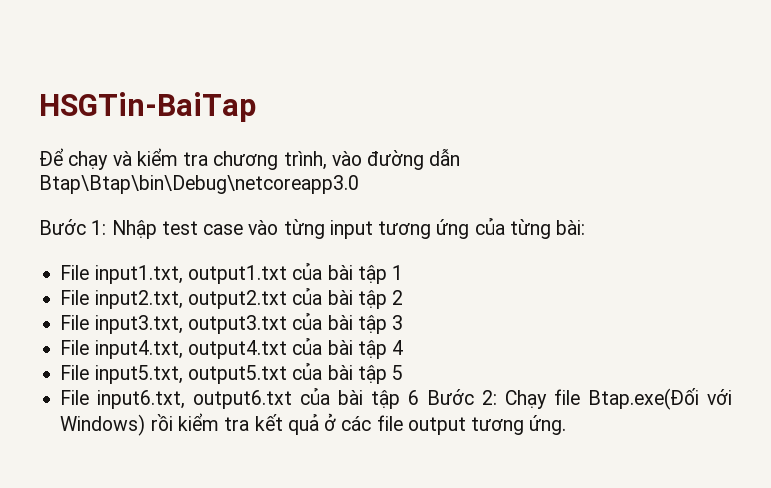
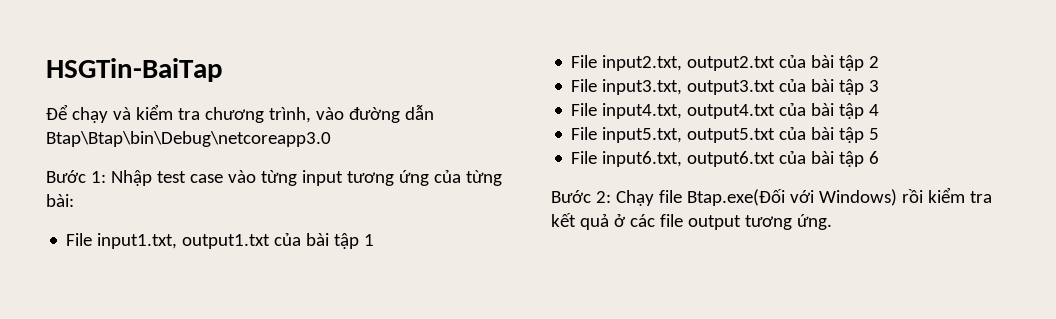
(420, 397) none -> (880, 157) //

